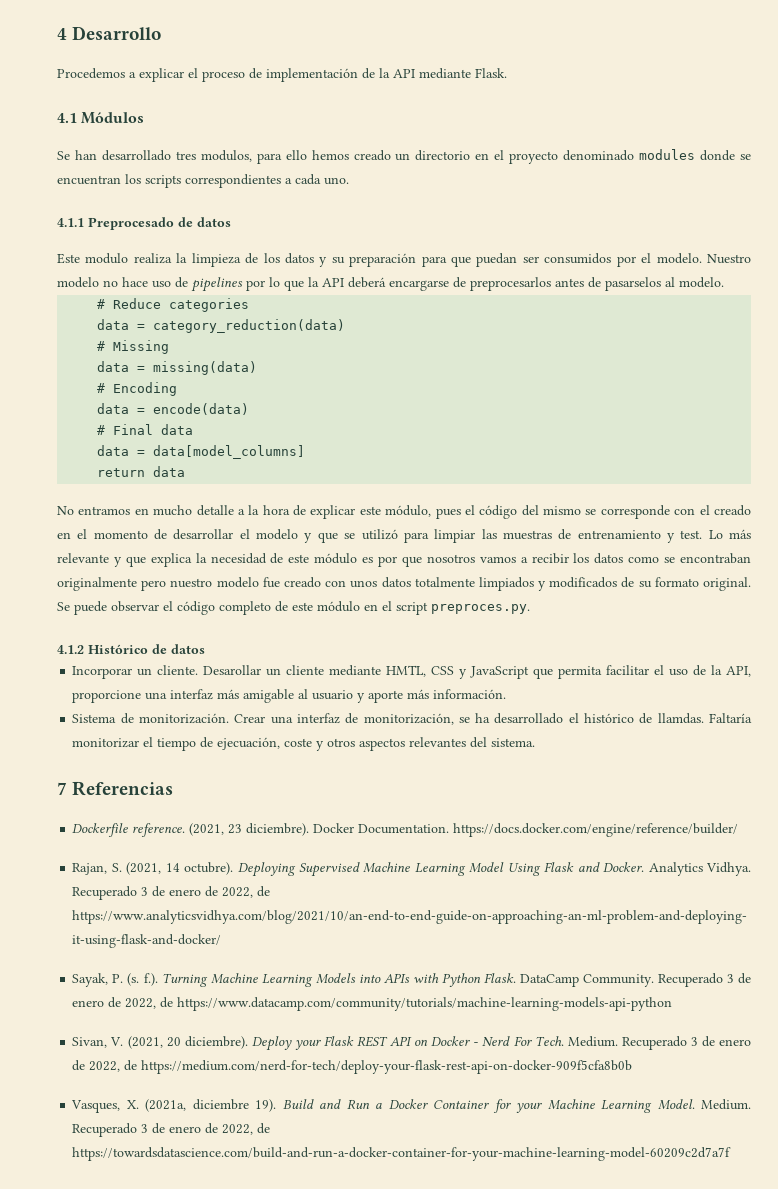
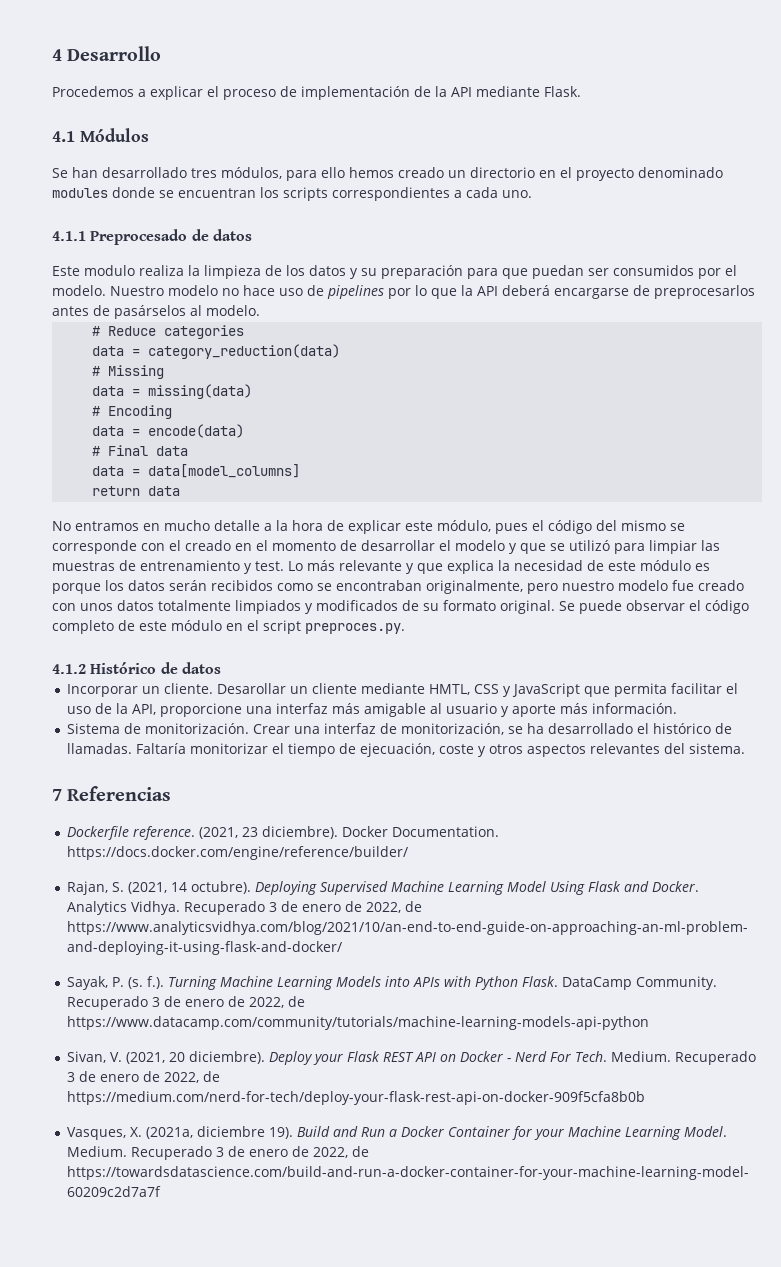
[200,150,252,162] modulos, -> [221,167,282,179] módulos,
[605,277,661,291] pasarselos -> [114,305,186,319] pasárselos
[377,553,624,567] por que nosotros vamos a recibir los datos -> [52,580,273,594] porque los datos serán recibidos
[57,577,137,591] originalmente -> [426,580,523,594] originalmente,
[657,713,704,724] llamdas. -> [67,743,133,754] llamadas.

